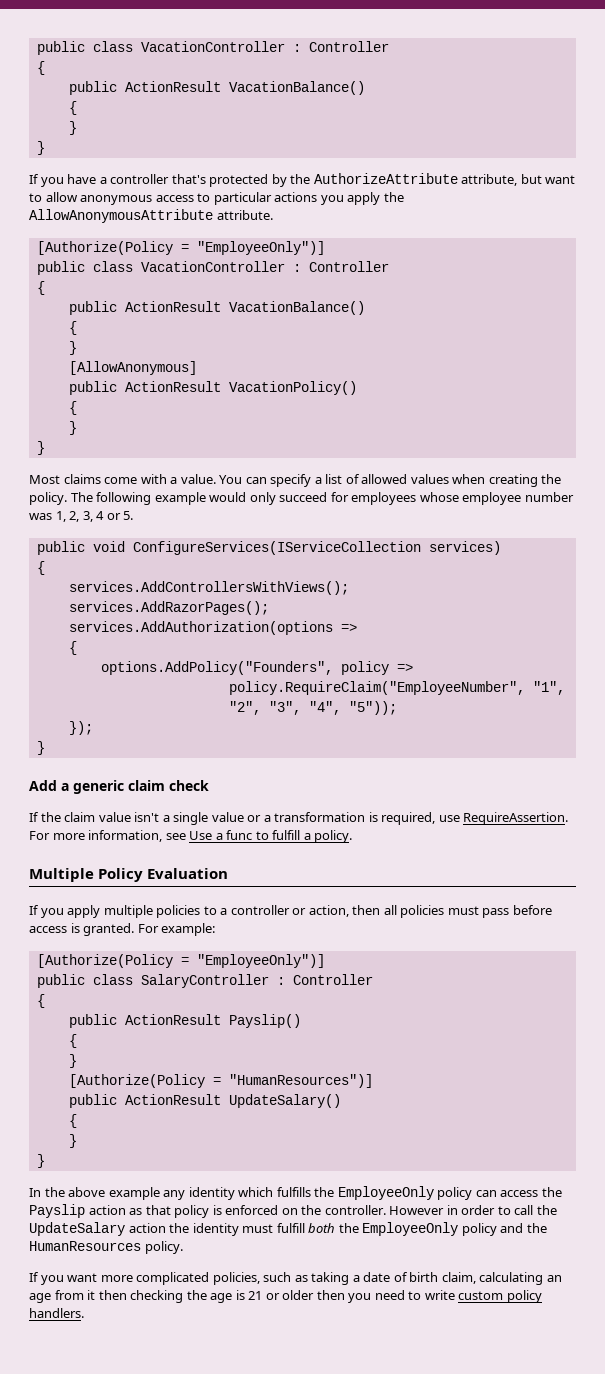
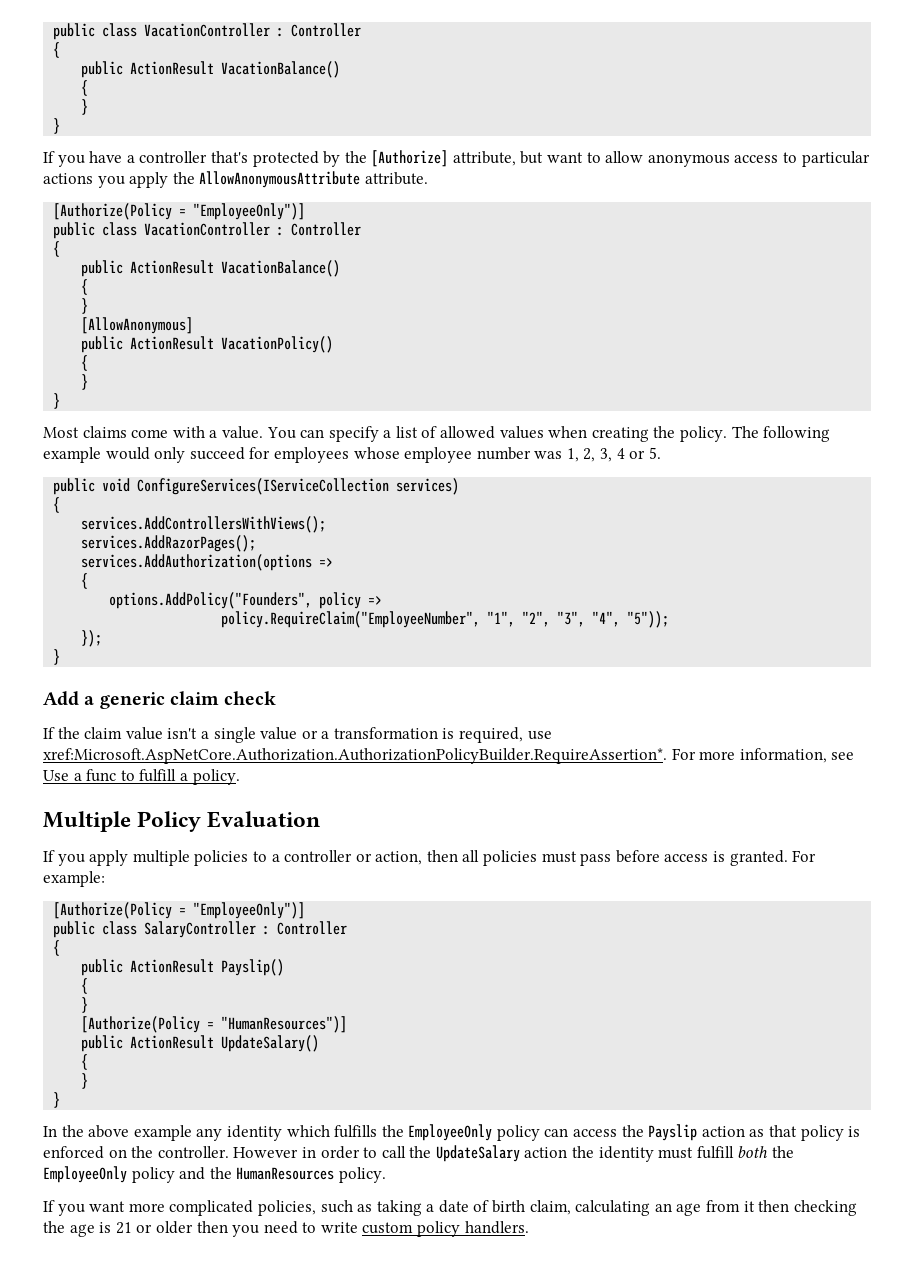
[313,173,458,184] AuthorizeAttribute -> [371,150,449,167] [Authorize]
[463,812,569,825] RequireAssertion. -> [43,748,667,764] xref:Microsoft.AspNetCore.Authorization.AuthorizationPolicyBuilder.RequireAssertion*.

